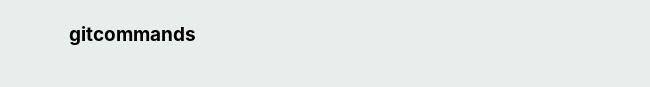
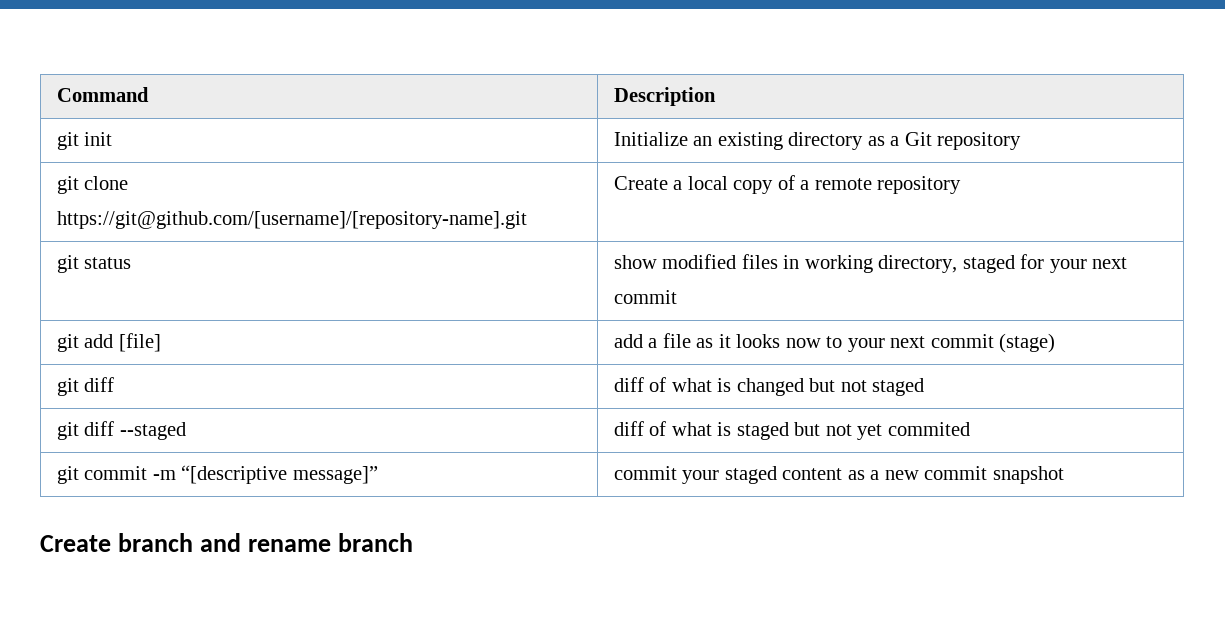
[69,26,196,46] gitcommands -> [56,87,149,102] [613,87,716,106] [56,132,113,150] [613,132,1022,150] [56,176,129,194] [56,211,527,229] [613,175,962,194] [56,255,132,273] [613,254,1128,273] [613,290,677,304] [56,333,161,352] [613,333,1056,353] [56,377,115,396] [613,377,925,396] [56,421,186,440] [613,421,970,440] [56,465,378,484] [613,466,1064,484] [40,533,414,552] Command | Description // git init | Initialize an existing directory as a Git repository // git clone https://git@github.com/[username]/[repository-name].git | Create a local copy of a remote repository // git status | show modified files in working directory, staged for your next commit // git add [file] | add a file as it looks now to your next commit (stage) // git diff | diff of what is changed but not staged // git diff --staged | diff of what is staged but not yet commited // git commit -m “[descriptive message]” | commit your staged content as a new commit snapshot // Create branch and rename branch

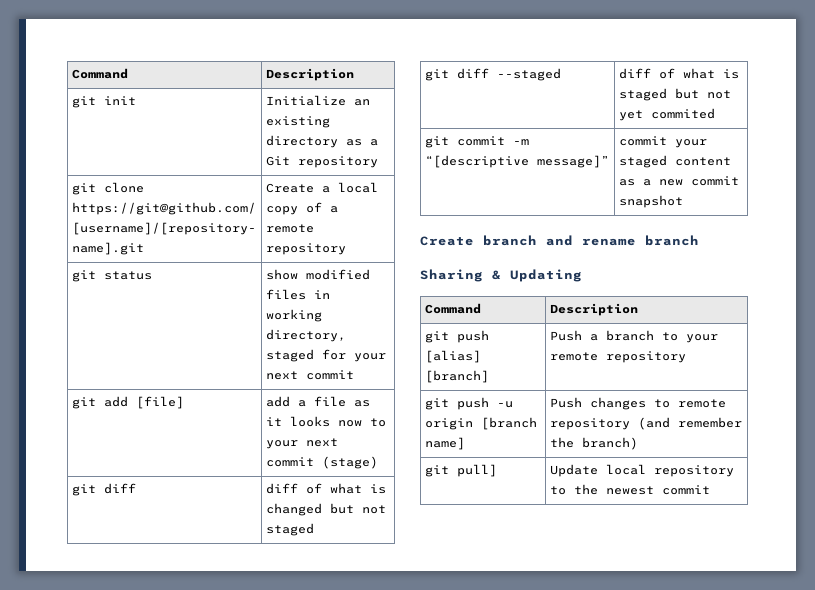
(414, 542) none -> [420,269,582,282] [425,303,482,314] [550,303,639,316] [425,330,490,343] [425,350,482,363] [425,370,490,383] [550,330,719,343] [550,351,687,363] [425,397,514,410] [425,417,538,430] [425,437,466,450] [550,397,727,410] [550,417,743,430] [550,437,639,450] [425,464,498,477] [550,464,735,477] [550,484,711,495] // Sharing & Updating // Command | Description // git push [alias] [branch] | Push a branch to your remote repository // git push -u origin [branch name] | Push changes to remote repository (and remember the branch) // git pull] | Update local repository to the newest commit

